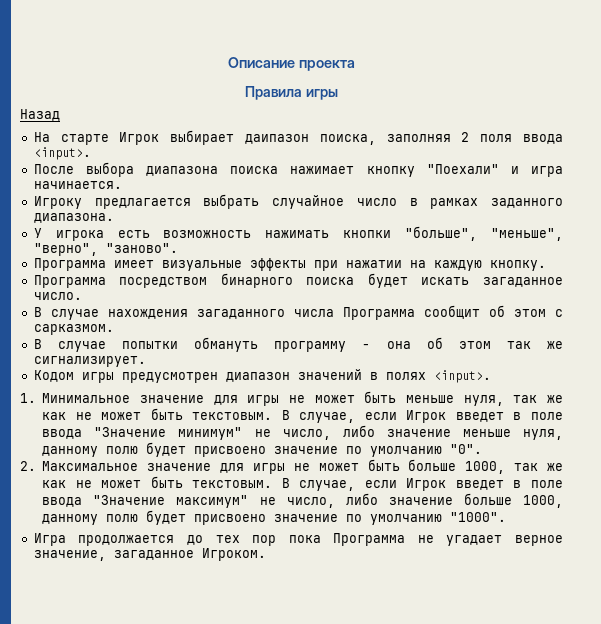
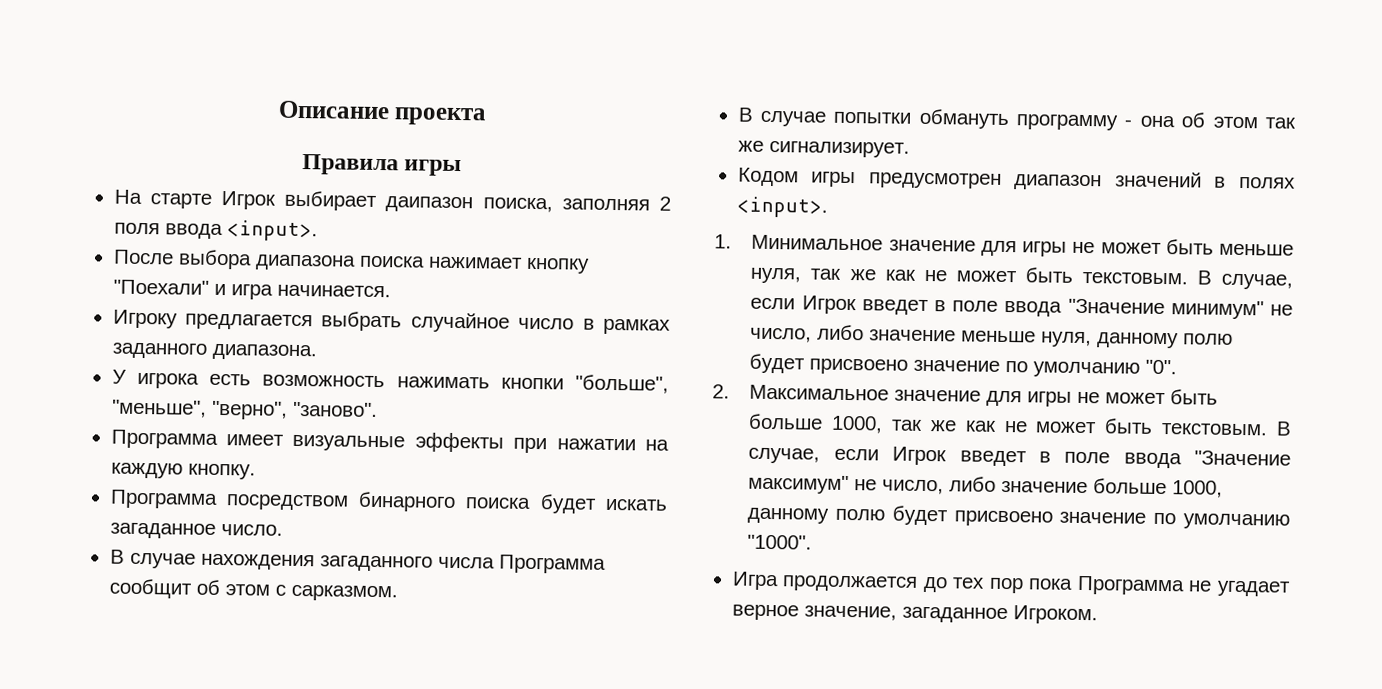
[20,109,60,121] // Назад -> (463, 168) none

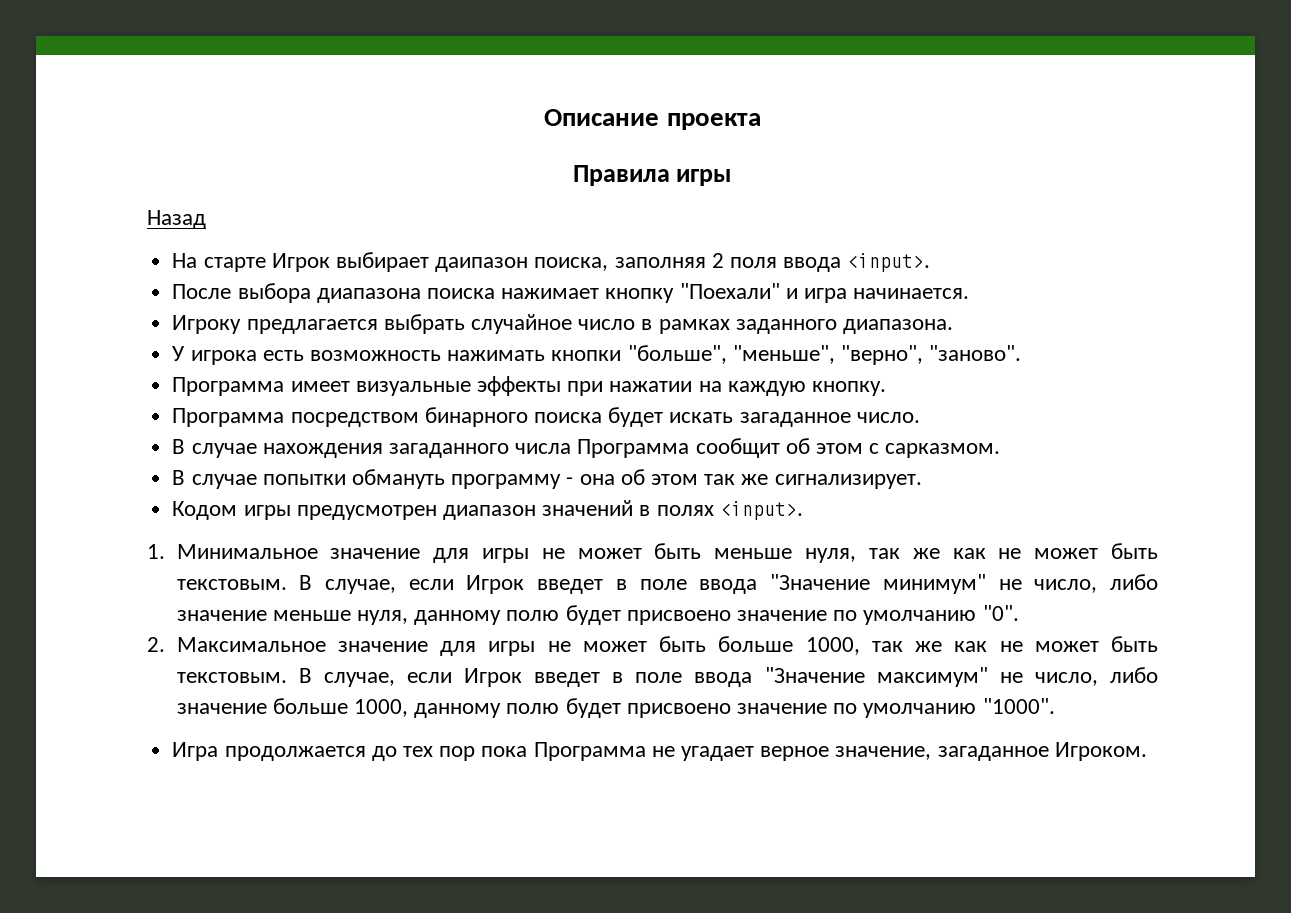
(463, 168) none -> [147,210,206,229] // Назад

